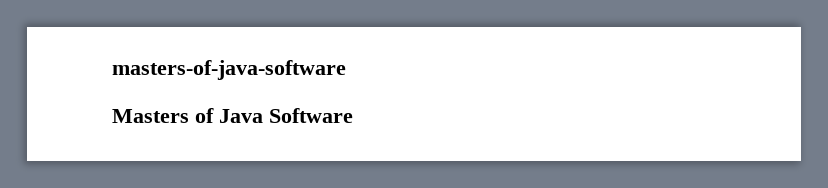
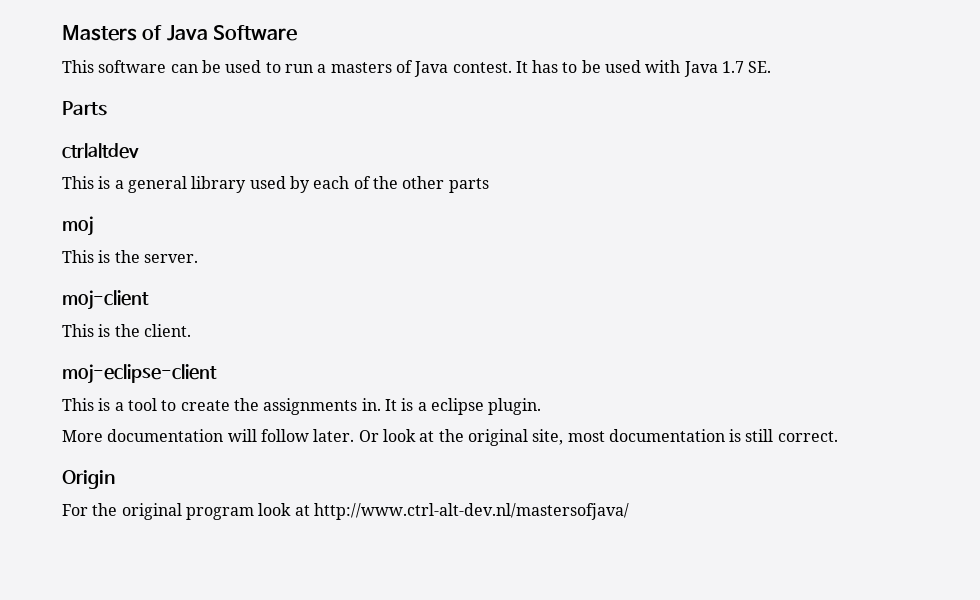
[112,60,346,80] masters-of-java-software // -> (62, 33) none
(353, 115) none -> [62,60,772,77] [62,101,107,116] [62,143,139,159] [62,176,489,193] [62,216,93,236] [62,250,198,263] [62,290,149,310] [62,324,191,337] [62,364,217,384] [62,398,542,415] [62,429,838,446] [62,470,115,489] [62,503,629,520] // This software can be used to run a masters of Java contest. It has to be used with Java 1.7 SE. // Parts // ctrlaltdev // This is a general library used by each of the other parts // moj // This is the server. // moj-client // This is the client. // moj-eclipse-client // This is a tool to create the assignments in. It is a eclipse plugin. // More documentation will follow later. Or look at the original site, most documentation is still correct. // Origin // For the original program look at http://www.ctrl-alt-dev.nl/mastersofjava/

